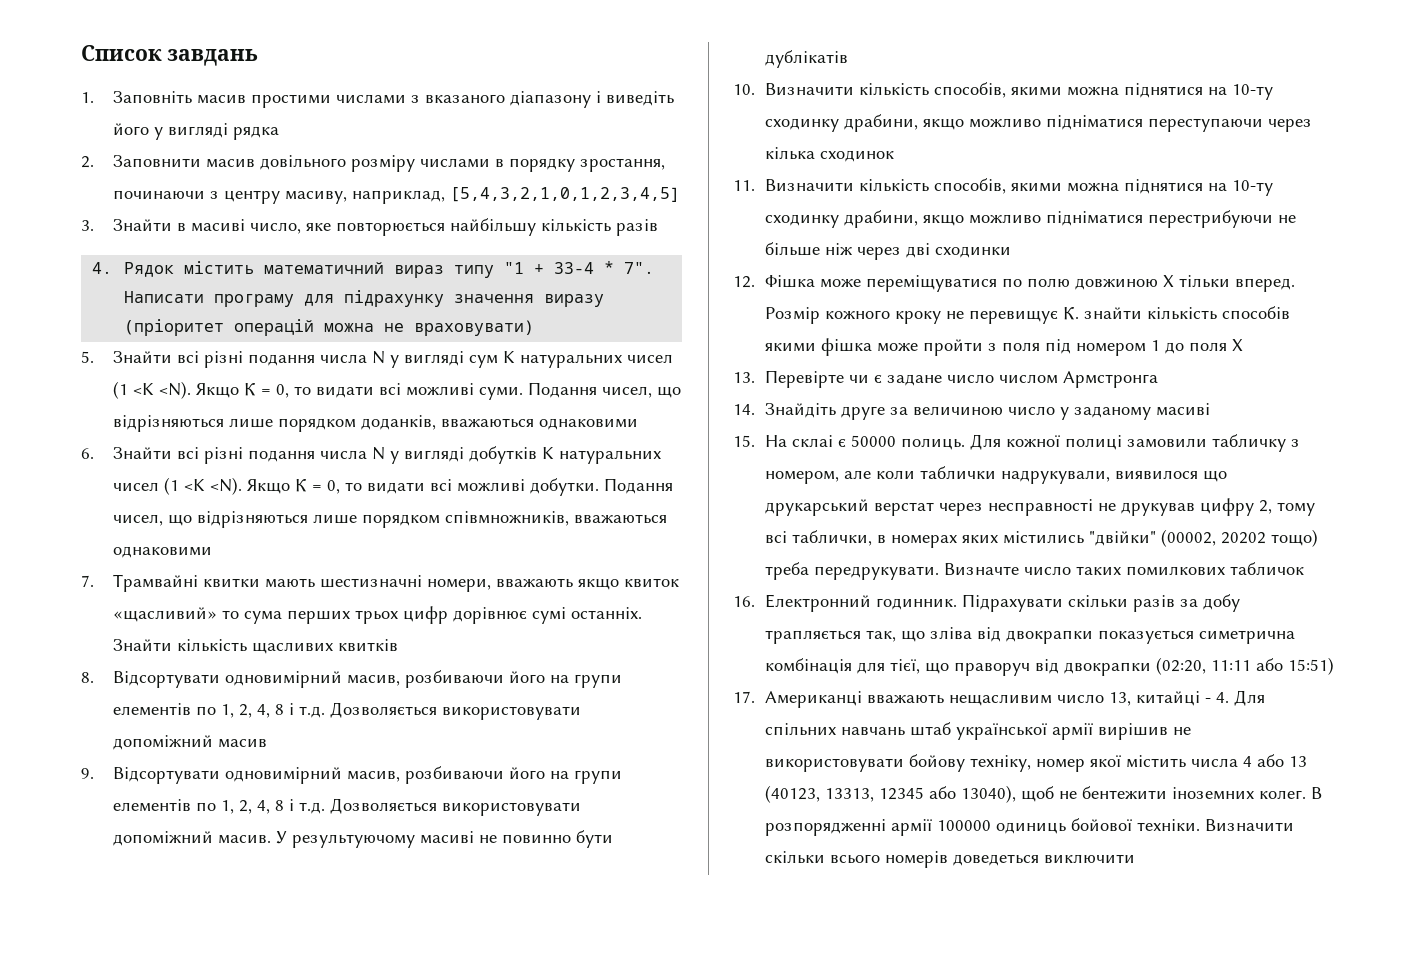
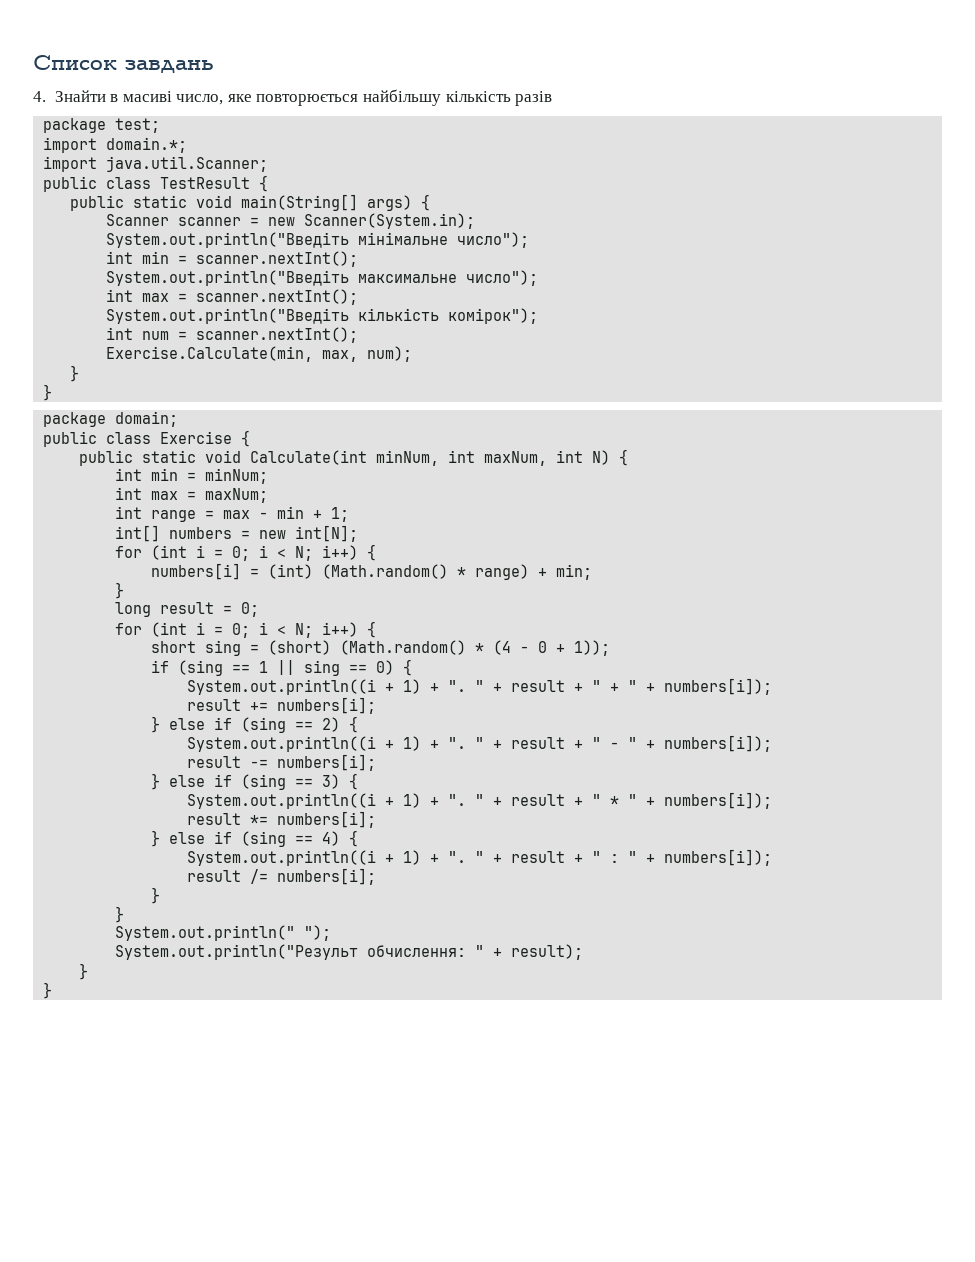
[81,91,674,108] [112,123,279,140] [81,155,665,172] [112,187,680,204] [81,220,94,231] 1. Заповніть масив простими числами з вказаного діапазону і виведіть його у вигляді рядка // 2. Заповнити масив довільного розміру числами в порядку зростання, починаючи з центру масиву, наприклад, [5,4,3,2,1,0,1,2,3,4,5] // 3. -> [33,91,46,102] 4.
[92,261,654,278] [123,290,604,307] [123,319,534,336] [81,351,673,368] [112,381,681,400] [112,415,638,432] [81,446,661,464] [112,477,673,496] [112,511,667,528] [112,546,212,558] [81,574,679,592] [112,606,642,624] [112,639,398,654] [81,670,622,688] [112,702,581,720] [112,735,267,750] [81,766,622,784] [112,798,581,816] [112,830,613,848] [764,50,848,68] [733,82,1273,100] [764,114,1312,132] [764,147,894,162] [733,178,1273,196] [764,210,1296,228] [764,242,1011,260] [733,275,1295,292] [764,306,1290,324] [764,338,1243,356] [733,370,1158,388] [733,403,1210,420] [733,434,1300,452] [764,466,1227,484] [764,498,1315,516] [764,529,1318,548] [764,562,1304,580] [733,594,1240,612] [764,627,1295,644] [764,657,1334,676] [733,690,1265,708] [764,722,1191,740] [764,754,1307,772] [764,785,1322,803] [764,818,1294,836] [764,851,1135,868] 4. Рядок містить математичний вираз типу "1 + 33-4 * 7". Написати програму для підрахунку значення виразу (пріоритет операцій можна не враховувати) // 5. Знайти всі різні подання числа N у вигляді сум K натуральних чисел (1 <K <N). Якщо К = 0, то видати всі можливі суми. Подання чисел, що відрізняються лише порядком доданків, вважаються однаковими // 6. Знайти всі різні подання числа N у вигляді добутків K натуральних чисел (1 <K <N). Якщо К = 0, то видати всі можливі добутки. Подання чисел, що відрізняються лише порядком співмножників, вважаються однаковими // 7. Трамвайні квитки мають шестизначні номери, вважають якщо квиток «щасливий» то сума перших трьох цифр дорівнює сумі останніх. Знайти кількість щасливих квитків // 8. Відсортувати одновимірний масив, розбиваючи його на групи елементів по 1, 2, 4, 8 і т.д. Дозволяється використовувати допоміжний масив // 9. Відсортувати одновимірний масив, розбиваючи його на групи елементів по 1, 2, 4, 8 і т.д. Дозволяється використовувати допоміжний масив. У результуючому масиві не повинно бути дублікатів // 10. Визначити кількість способів, якими можна піднятися на 10-ту сходинку драбини, якщо можливо підніматися переступаючи через кілька сходинок // 11. Визначити кількість способів, якими можна піднятися на 10-ту сходинку драбини, якщо можливо підніматися перестрибуючи не більше ніж через дві сходинки // 12. Фішка може переміщуватися по полю довжиною Х тільки вперед. Розмір кожного кроку не перевищує К. знайти кількість способів якими фішка може пройти з поля під номером 1 до поля Х // 13. Перевірте чи є задане число числом Армстронга // 14. Знайдіть друге за величиною число у заданому масиві // 15. На склаі є 50000 полиць. Для кожної полиці замовили табличку з номером, але коли таблички надрукували, виявилося що друкарський верстат через несправності не друкував цифру 2, тому всі таблички, в номерах яких містились "двійки" (00002, 20202 тощо) треба передрукувати. Визначте число таких помилкових табличок // 16. Електронний годинник. Підрахувати скільки разів за добу трапляється так, що зліва від двокрапки показується симетрична комбінація для тієї, що праворуч від двокрапки (02:20, 11:11 або 15:51) // 17. Американці вважають нещасливим число 13, китайці - 4. Для спільних навчань штаб української армії вирішив не використовувати бойову техніку, номер якої містить числа 4 або 13 (40123, 13313, 12345 або 13040), щоб не бентежити іноземних колег. В розпорядженні армії 100000 одиниць бойової техніки. Визначити скільки всього номерів доведеться виключити -> [43,118,161,133] [43,137,188,153] [43,156,269,172] [43,175,269,192] [70,194,431,211] [106,213,476,229] [106,232,530,248] [106,251,359,267] [106,270,539,286] [106,289,359,305] [106,308,539,324] [106,327,359,343] [106,346,413,362] [70,365,80,382] [43,384,53,401] [43,411,179,427] [43,430,251,447] [79,449,629,466] [115,468,269,484] [115,487,269,503] [115,506,350,522] [115,525,359,542] [115,544,377,561] [151,563,593,580] [115,582,125,599] [115,602,260,617] [115,621,377,638] [151,640,611,656] [151,659,413,676] [187,678,773,695] [187,697,377,714] [151,716,359,733] [187,735,773,752] [187,754,377,771] [151,773,359,790] [187,792,773,809] [187,811,377,828] [151,830,359,847] [187,849,773,866] [187,868,377,885] [151,887,161,904] [115,906,125,923] [115,925,332,941] [115,944,584,960] [79,963,89,980] [43,982,53,999] package test; // import domain.*; // import java.util.Scanner; // public class TestResult { // public static void main(String[] args) { // Scanner scanner = new Scanner(System.in); // System.out.println("Введіть мінімальне число"); // int min = scanner.nextInt(); // System.out.println("Введіть максимальне число"); // int max = scanner.nextInt(); // System.out.println("Введіть кількість комірок"); // int num = scanner.nextInt(); // Exercise.Calculate(min, max, num); // } // } // package domain; // public class Exercise { // public static void Calculate(int minNum, int maxNum, int N) { // int min = minNum; // int max = maxNum; // int range = max - min + 1; // int[] numbers = new int[N]; // for (int i = 0; i < N; i++) { // numbers[i] = (int) (Math.random() * range) + min; // } // long result = 0; // for (int i = 0; i < N; i++) { // short sing = (short) (Math.random() * (4 - 0 + 1)); // if (sing == 1 || sing == 0) { // System.out.println((i + 1) + ". " + result + " + " + numbers[i]); // result += numbers[i]; // } else if (sing == 2) { // System.out.println((i + 1) + ". " + result + " - " + numbers[i]); // result -= numbers[i]; // } else if (sing == 3) { // System.out.println((i + 1) + ". " + result + " * " + numbers[i]); // result *= numbers[i]; // } else if (sing == 4) { // System.out.println((i + 1) + ". " + result + " : " + numbers[i]); // result /= numbers[i]; // } // } // System.out.println(" "); // System.out.println("Результ обчислення: " + result); // } // }

